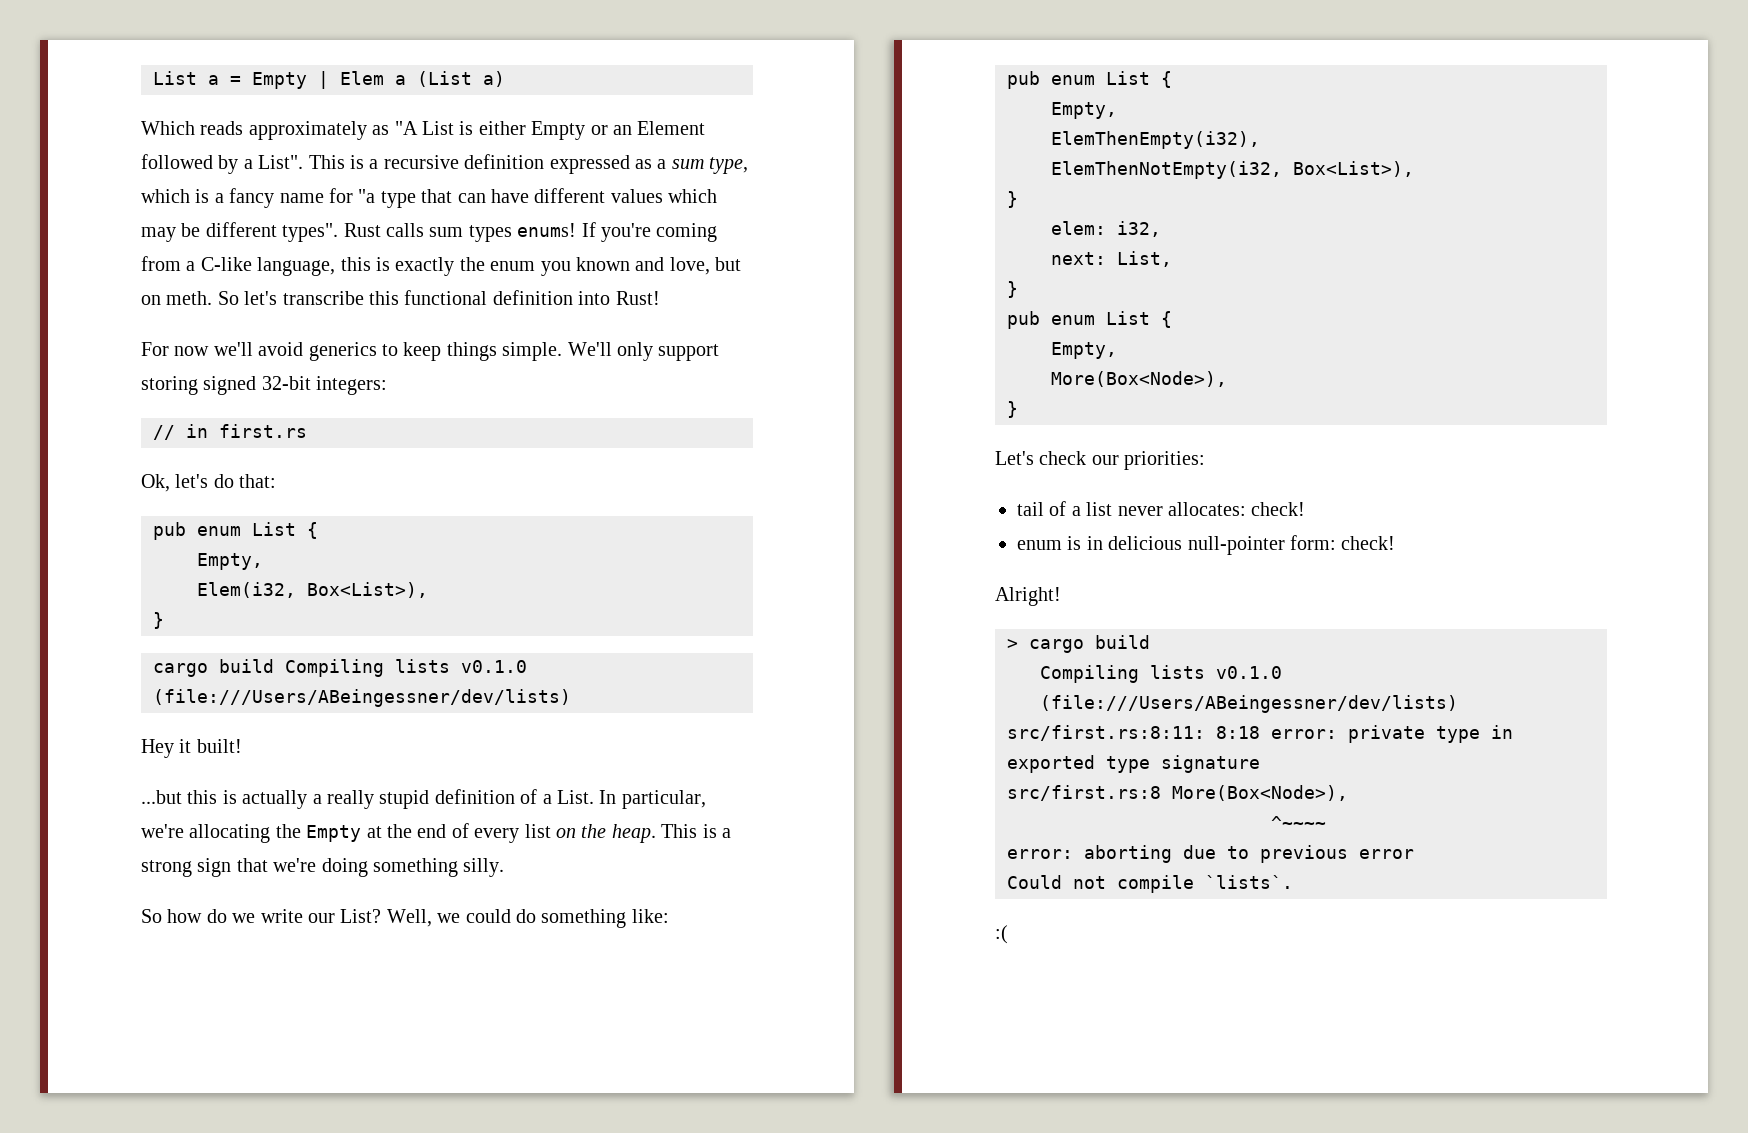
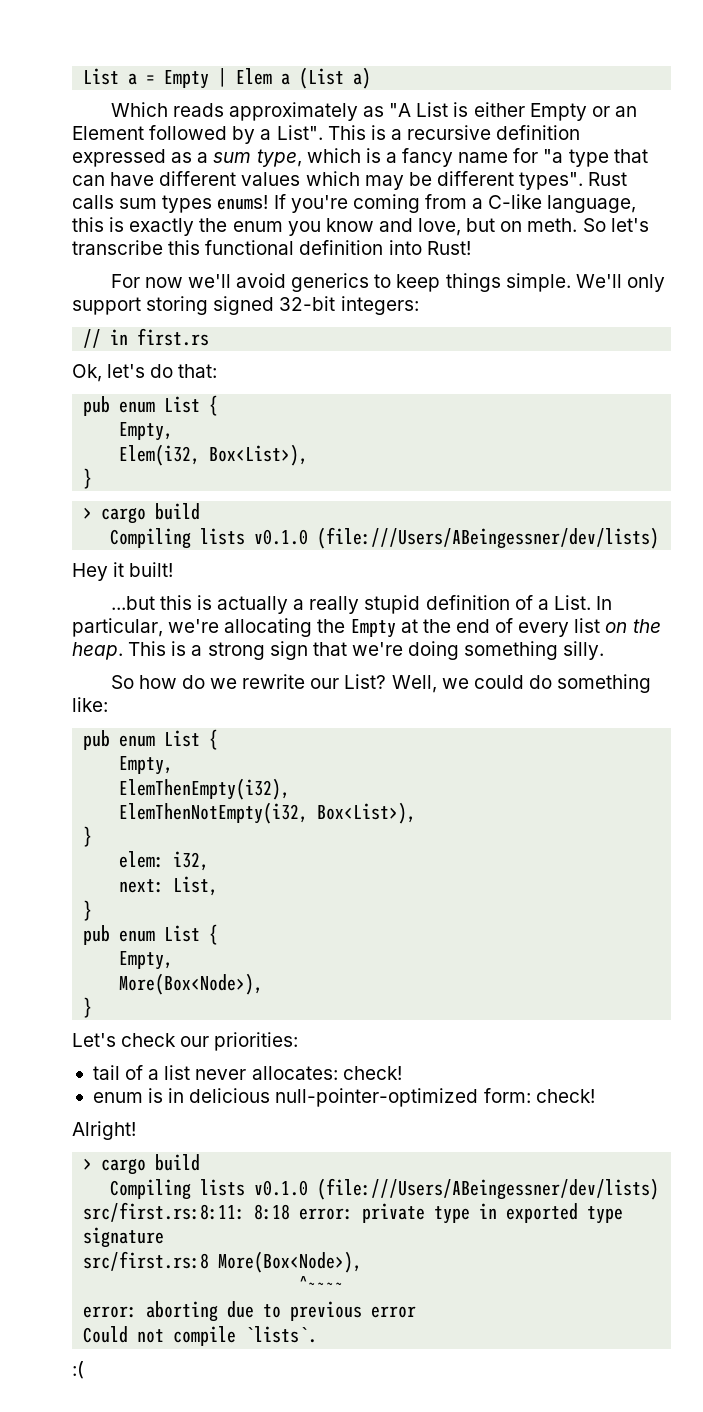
[575,257,630,271] known -> [325,218,374,232] know
[153,659,274,677] cargo build -> [83,503,201,524] > cargo build //
[260,909,303,923] write -> [242,674,306,689] rewrite
[1187,536,1285,555] null-pointer -> [275,1088,479,1107] null-pointer-optimized

